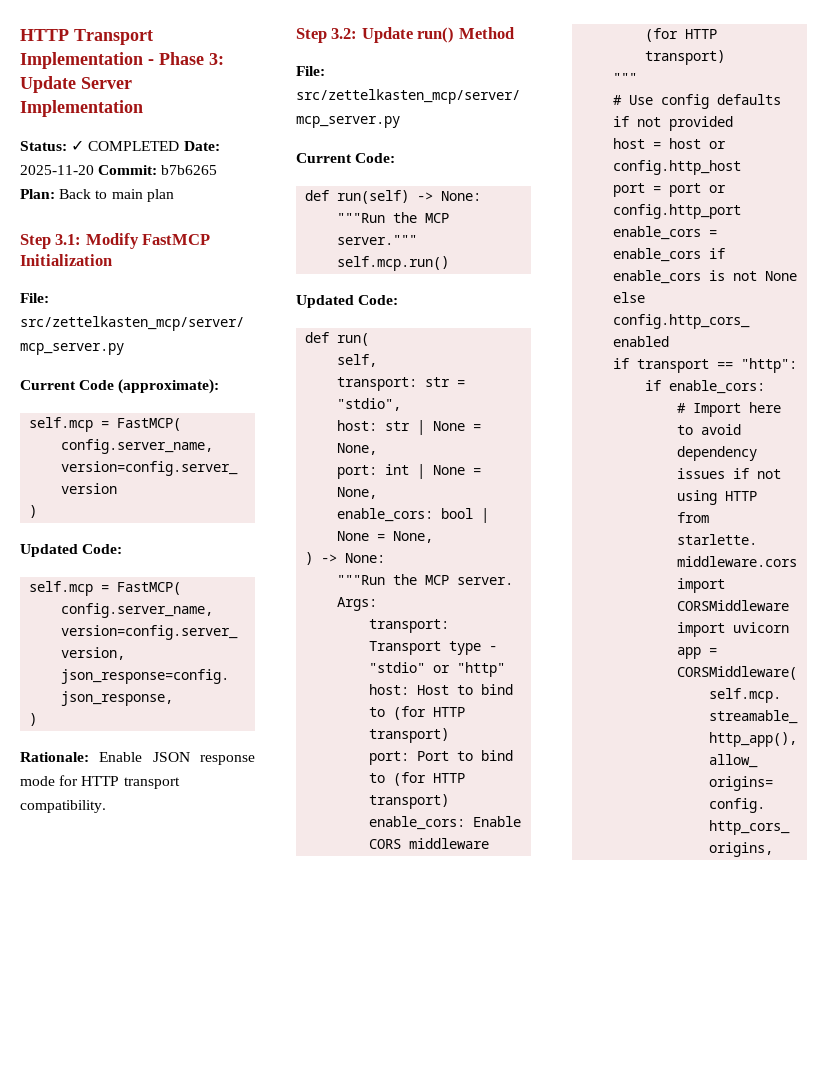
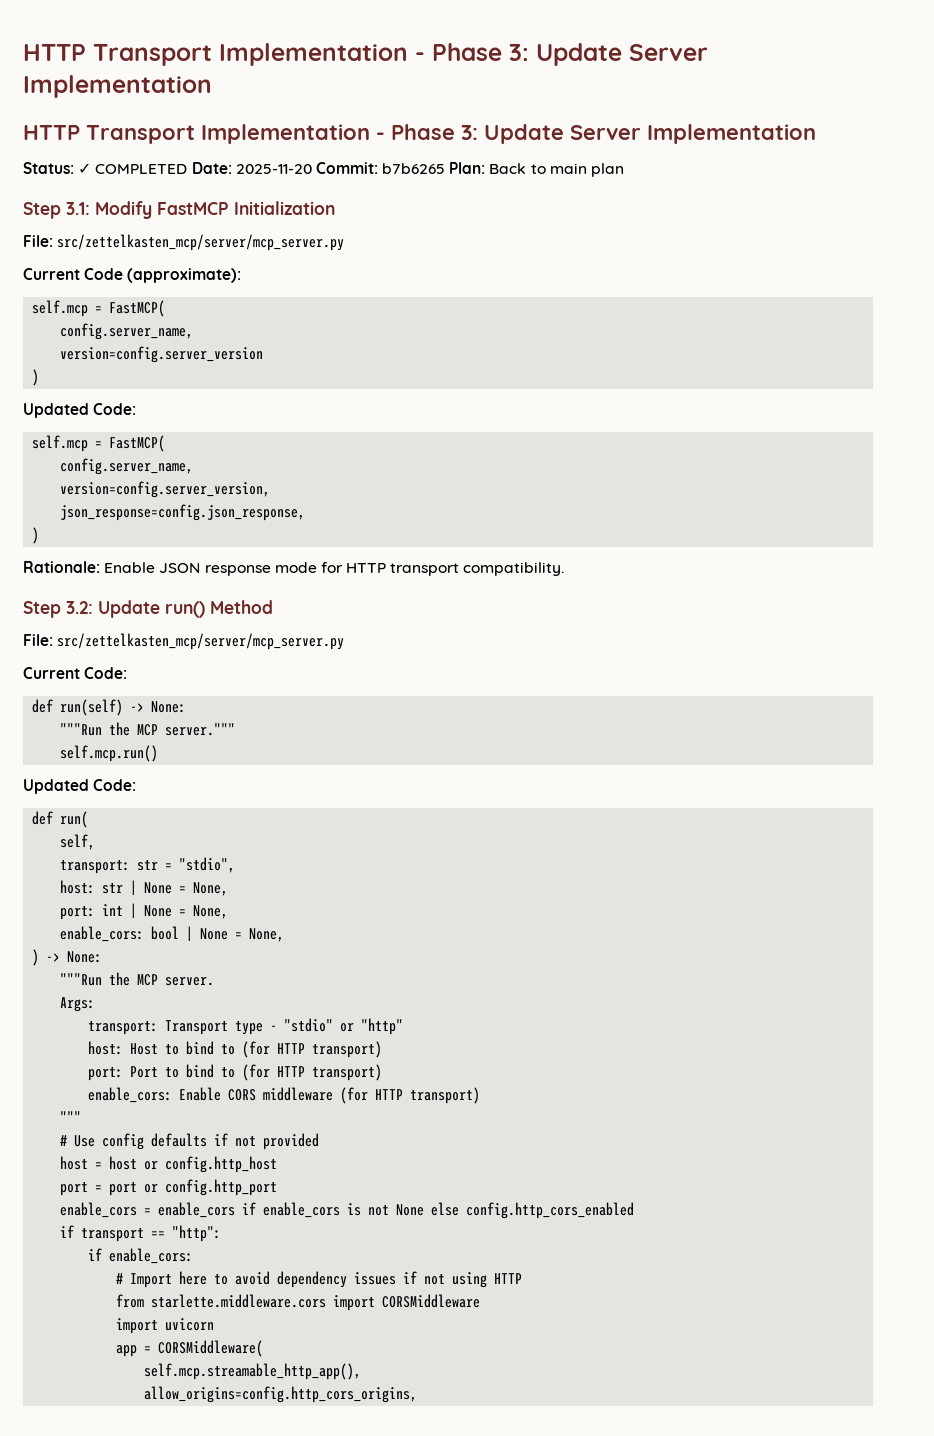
[20,29,153,45] [20,52,224,69] [20,76,132,93] [20,100,143,117] HTTP Transport Implementation - Phase 3: Update Server Implementation -> [23,43,708,66] [23,75,212,98] [23,124,816,144] HTTP Transport Implementation - Phase 3: Update Server Implementation // HTTP Transport Implementation - Phase 3: Update Server Implementation

